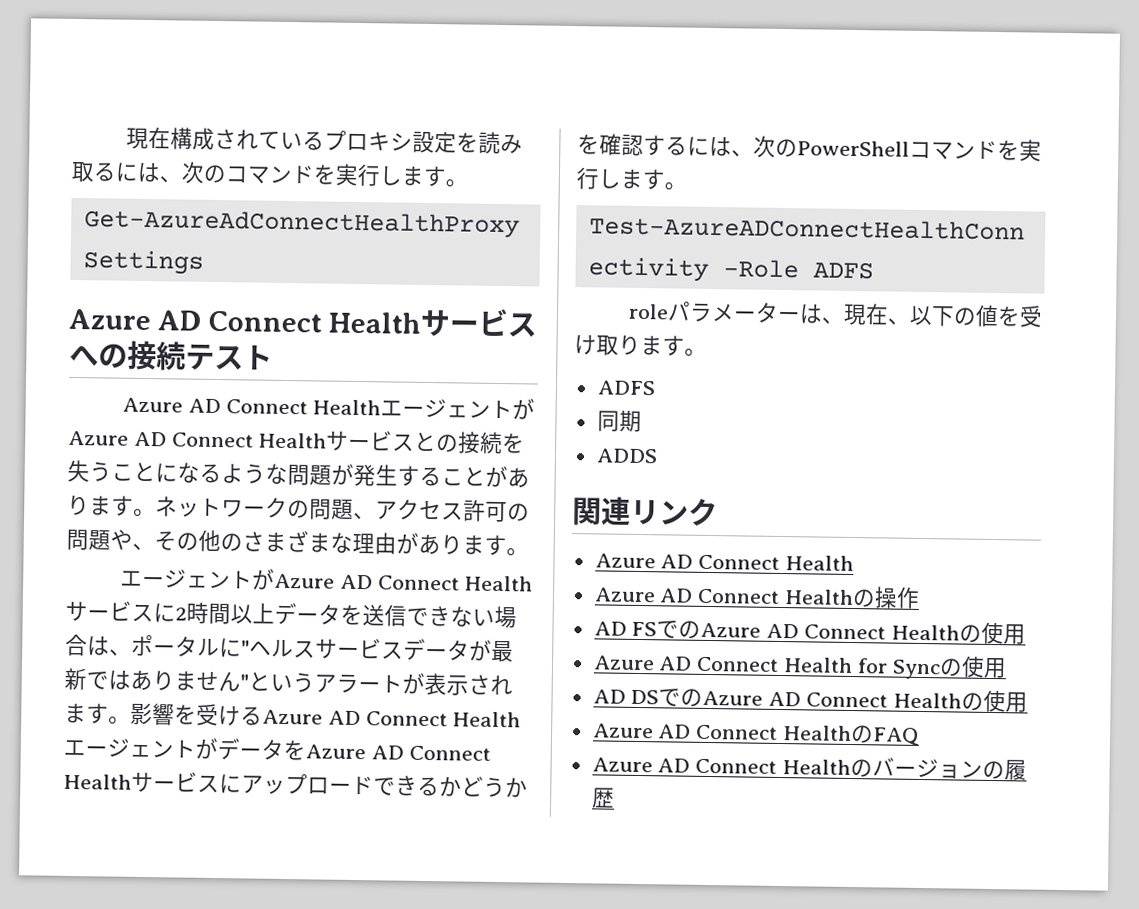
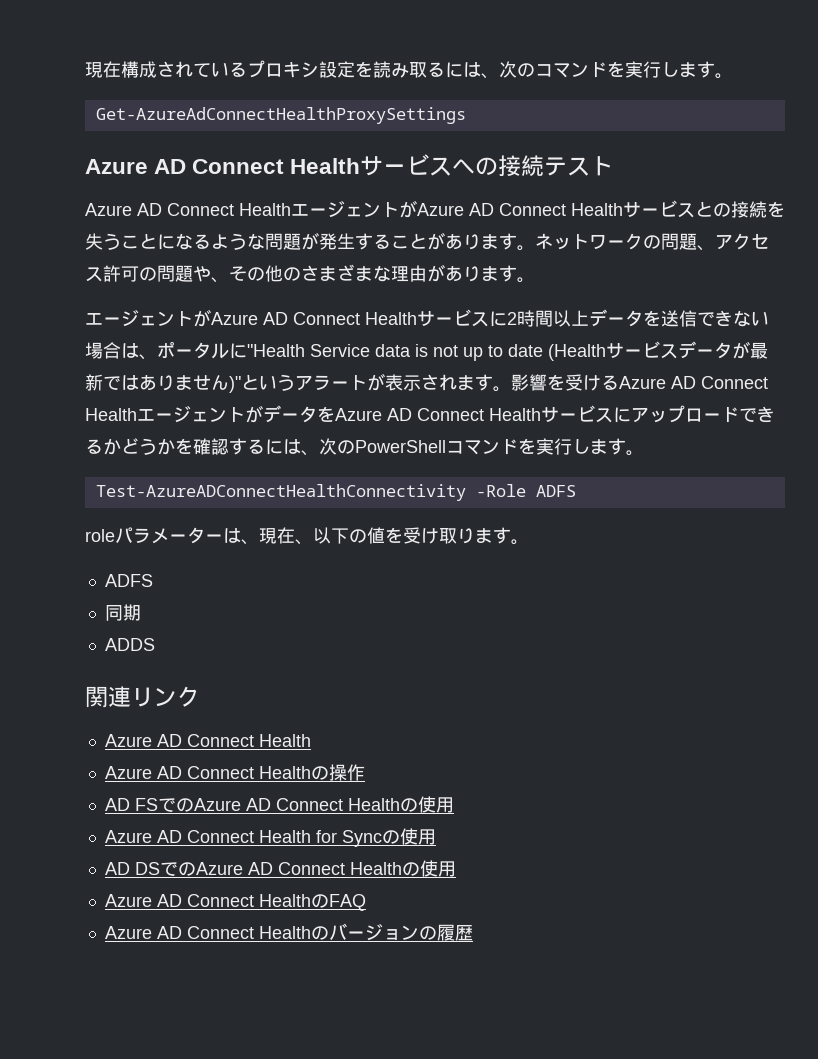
[241,639,316,659] "ヘルス -> [247,344,606,361] "Health Service data is not up to date (Health
[240,674,249,690] " -> [229,376,241,393] )"

